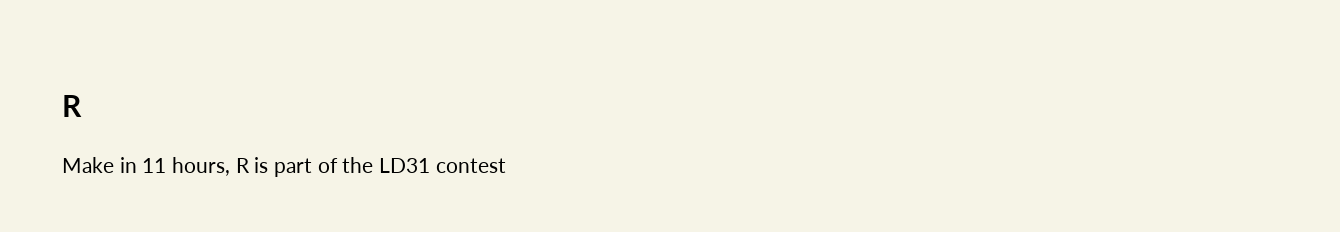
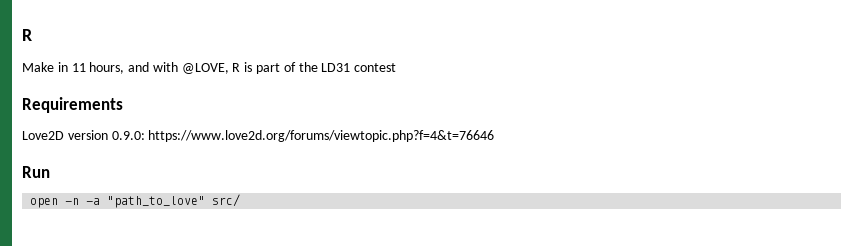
(231, 166) none -> [128,62,229,74] and with @LOVE,
(506, 165) none -> [22,97,123,113] [22,130,495,142] [22,166,50,178] [30,194,241,208] // Requirements // Love2D version 0.9.0: https://www.love2d.org/forums/viewtopic.php?f=4&t=76646 // Run // open -n -a "path_to_love" src/

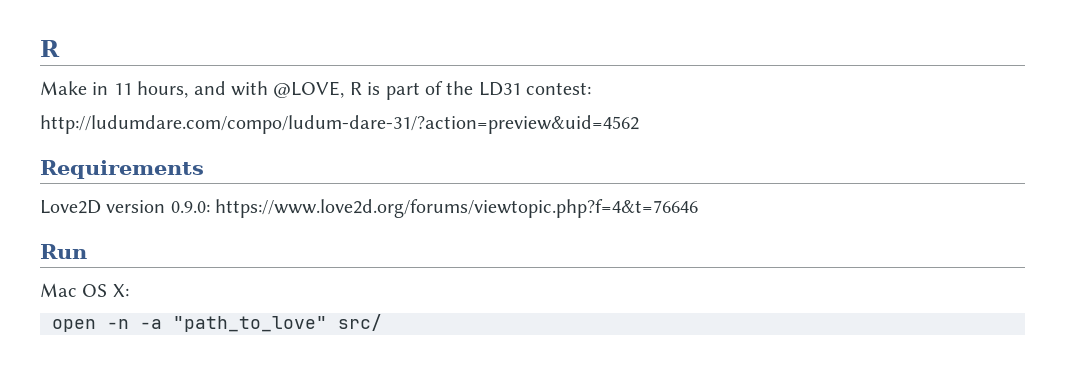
[354,63,397,72] contest -> [526,82,592,95] [40,115,639,134] contest: // http://ludumdare.com/compo/ludum-dare-31/?action=preview&uid=4562
(50, 172) none -> [40,283,129,297] // Mac OS X:

